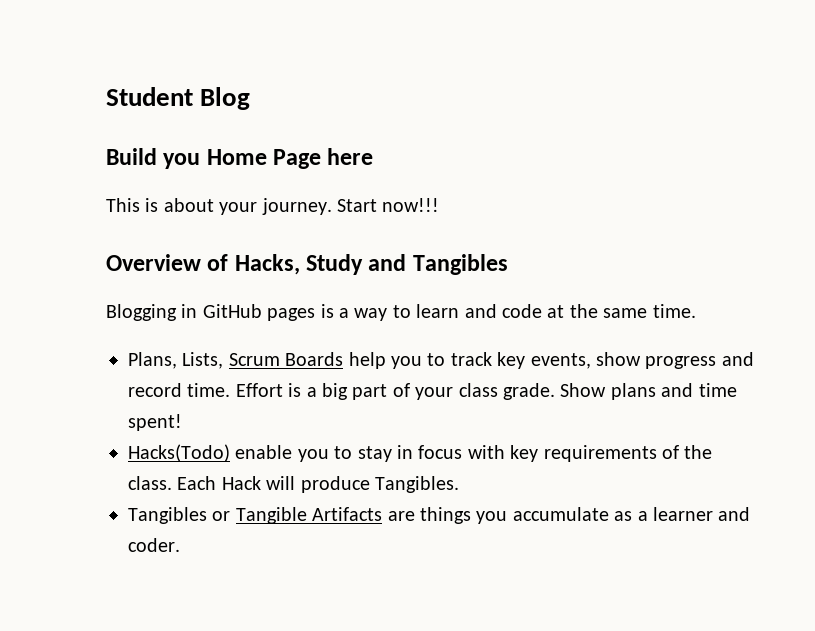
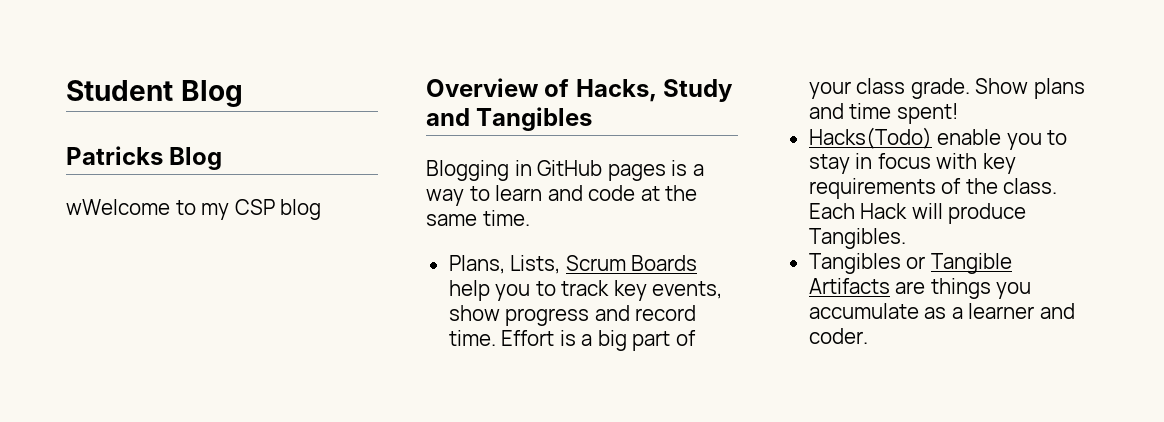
[106,148,374,169] [106,198,440,215] Build you Home Page here // This is about your journey. Start now!!! -> [66,146,223,170] [66,199,322,220] Patricks Blog // wWelcome to my CSP blog

